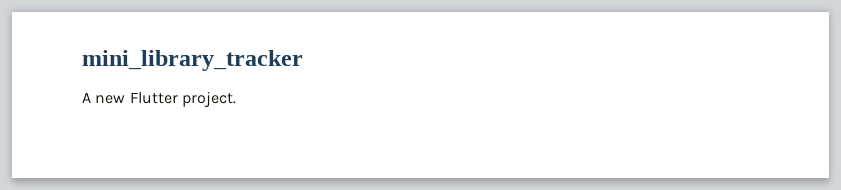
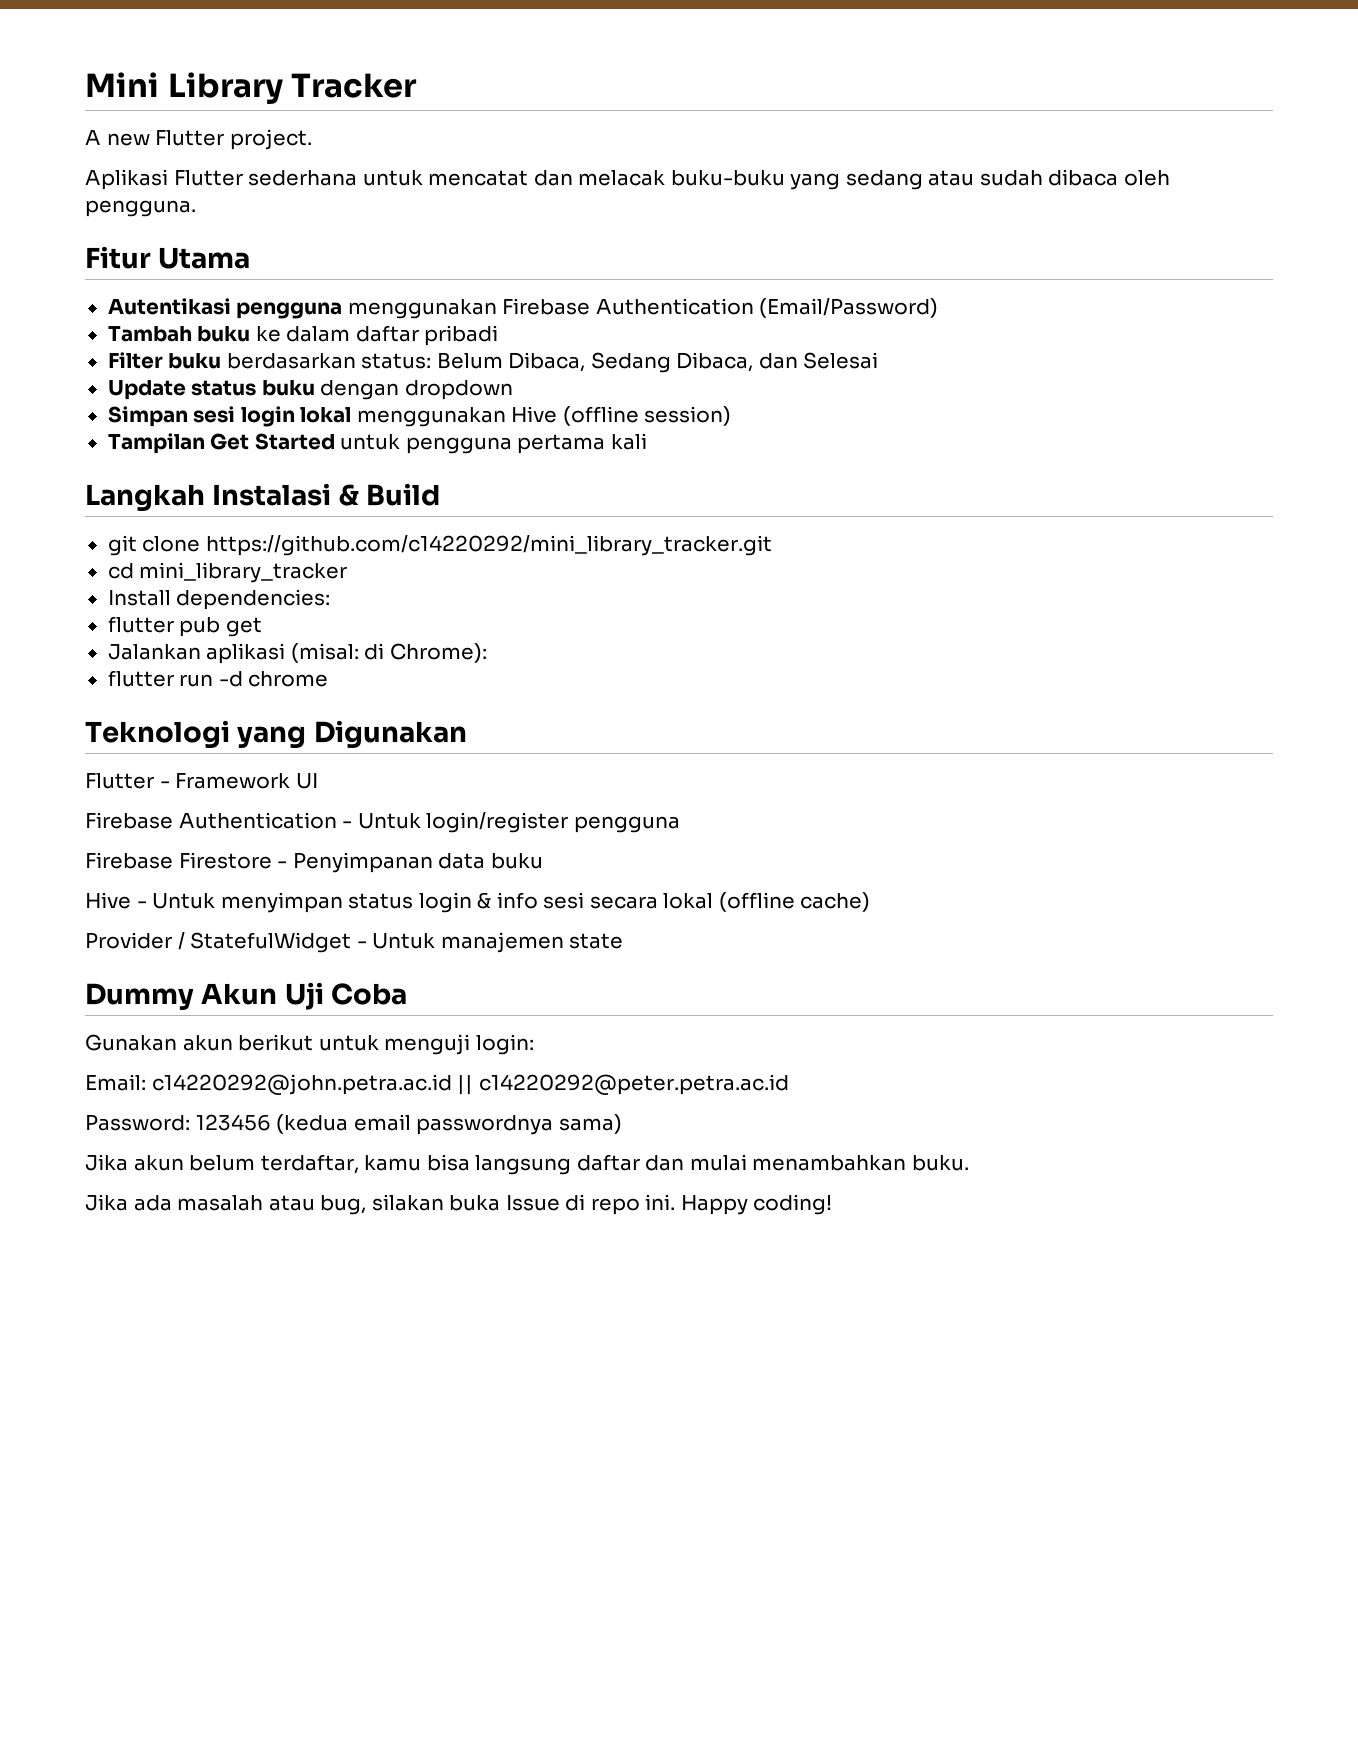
[82,50,303,71] mini_library_tracker -> [85,72,418,104] Mini Library Tracker
(236, 99) none -> [85,169,1170,190] [85,200,196,217] [85,246,251,269] [107,298,939,319] [107,325,499,346] [107,352,879,373] [107,380,513,400] [107,406,732,427] [107,433,647,454] [85,483,441,511] [107,535,772,556] [107,562,348,583] [107,589,331,610] [107,616,262,637] [107,643,487,664] [107,670,329,687] [85,720,467,748] [85,773,318,789] [85,812,680,833] [85,852,543,873] [85,892,871,913] [85,932,624,953] [85,982,408,1010] [85,1034,534,1055] [85,1074,789,1095] [85,1114,622,1135] [85,1154,969,1175] [85,1194,833,1215] // Aplikasi Flutter sederhana untuk mencatat dan melacak buku-buku yang sedang atau sudah dibaca oleh pengguna. // Fitur Utama // Autentikasi pengguna menggunakan Firebase Authentication (Email/Password) // Tambah buku ke dalam daftar pribadi // Filter buku berdasarkan status: Belum Dibaca, Sedang Dibaca, dan Selesai // Update status buku dengan dropdown // Simpan sesi login lokal menggunakan Hive (offline session) // Tampilan Get Started untuk pengguna pertama kali // Langkah Instalasi & Build // git clone https://github.com/c14220292/mini_library_tracker.git // cd mini_library_tracker // Install dependencies: // flutter pub get // Jalankan aplikasi (misal: di Chrome): // flutter run -d chrome // Teknologi yang Digunakan // Flutter - Framework UI // Firebase Authentication - Untuk login/register pengguna // Firebase Firestore - Penyimpanan data buku // Hive - Untuk menyimpan status login & info sesi secara lokal (offline cache) // Provider / StatefulWidget - Untuk manajemen state // Dummy Akun Uji Coba // Gunakan akun berikut untuk menguji login: // Email: c14220292@john.petra.ac.id || c14220292@peter.petra.ac.id // Password: 123456 (kedua email passwordnya sama) // Jika akun belum terdaftar, kamu bisa langsung daftar dan mulai menambahkan buku. // Jika ada masalah atau bug, silakan buka Issue di repo ini. Happy coding!

